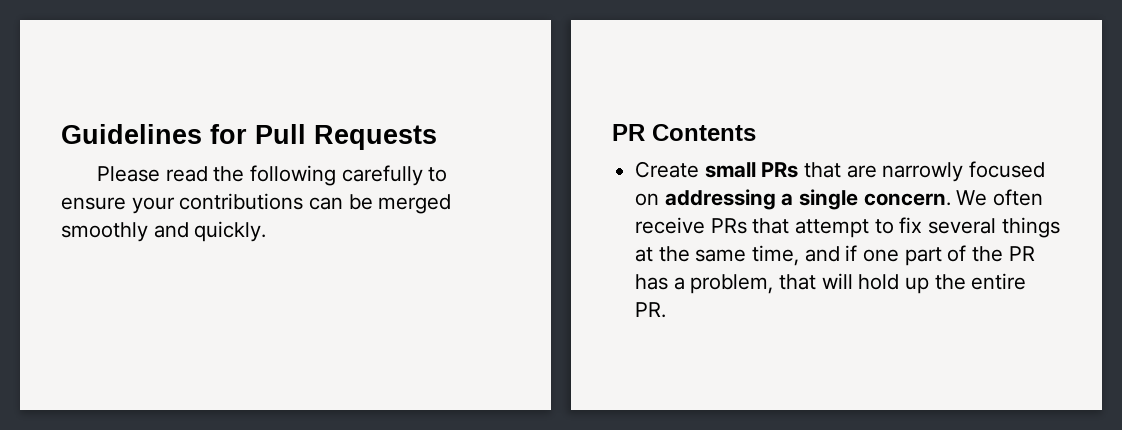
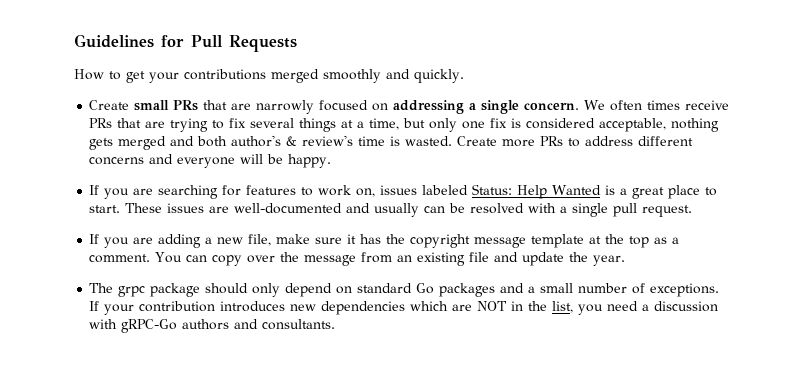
[97,165,448,186] [61,193,373,214] Please read the following carefully to ensure your contributions can be -> [74,69,266,83] How to get your contributions
[612,124,756,141] // PR Contents -> (464, 76) none
(1044, 197) none -> [647,100,681,110] times
[795,219,870,238] attempt -> [145,118,209,132] are trying
[658,245,1035,266] [635,273,1027,294] [635,302,667,318] the same time, and if one part of the PR has a problem, that will hold up the entire PR. -> [357,118,720,132] [89,135,694,150] [89,154,332,168] [89,184,718,199] [89,203,693,217] [89,234,680,248] [89,252,626,266] [89,283,720,297] [89,301,719,315] [89,319,336,333] a time, but only one fix is considered acceptable, nothing gets merged and both author's & review's time is wasted. Create more PRs to address different concerns and everyone will be happy. // If you are searching for features to work on, issues labeled Status: Help Wanted is a great place to start. These issues are well-documented and usually can be resolved with a single pull request. // If you are adding a new file, make sure it has the copyright message template at the top as a comment. You can copy over the message from an existing file and update the year. // The grpc package should only depend on standard Go packages and a small number of exceptions. If your contribution introduces new dependencies which are NOT in the list, you need a discussion with gRPC-Go authors and consultants.

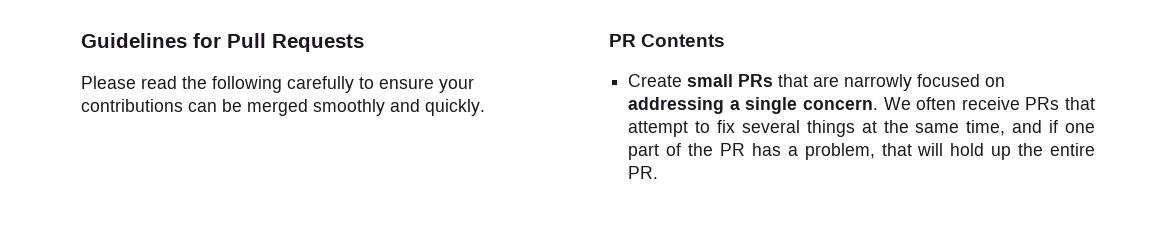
[74,69,266,83] How to get your contributions -> [81,76,474,93] [81,99,242,112] Please read the following carefully to ensure your contributions can be
(464, 76) none -> [609,34,726,47] // PR Contents
[647,100,681,110] times -> (957, 103) none
[145,118,209,132] are trying -> [628,121,689,137] attempt
[357,118,720,132] [89,135,694,150] [89,154,332,168] [89,184,718,199] [89,203,693,217] [89,234,680,248] [89,252,626,266] [89,283,720,297] [89,301,719,315] [89,319,336,333] a time, but only one fix is considered acceptable, nothing gets merged and both author's & review's time is wasted. Create more PRs to address different concerns and everyone will be happy. // If you are searching for features to work on, issues labeled Status: Help Wanted is a great place to start. These issues are well-documented and usually can be resolved with a single pull request. // If you are adding a new file, make sure it has the copyright message template at the top as a comment. You can copy over the message from an existing file and update the year. // The grpc package should only depend on standard Go packages and a small number of exceptions. If your contribution introduces new dependencies which are NOT in the list, you need a discussion with gRPC-Go authors and consultants. -> [883,120,1095,136] [628,143,1095,160] [628,166,659,179] the same time, and if one part of the PR has a problem, that will hold up the entire PR.

